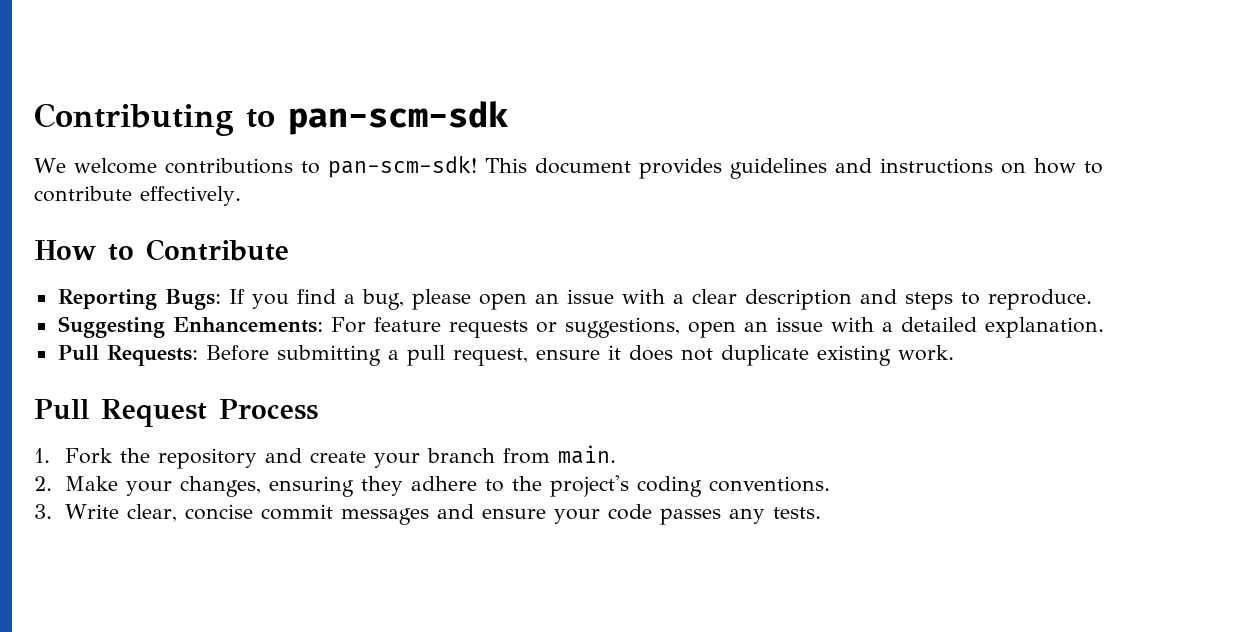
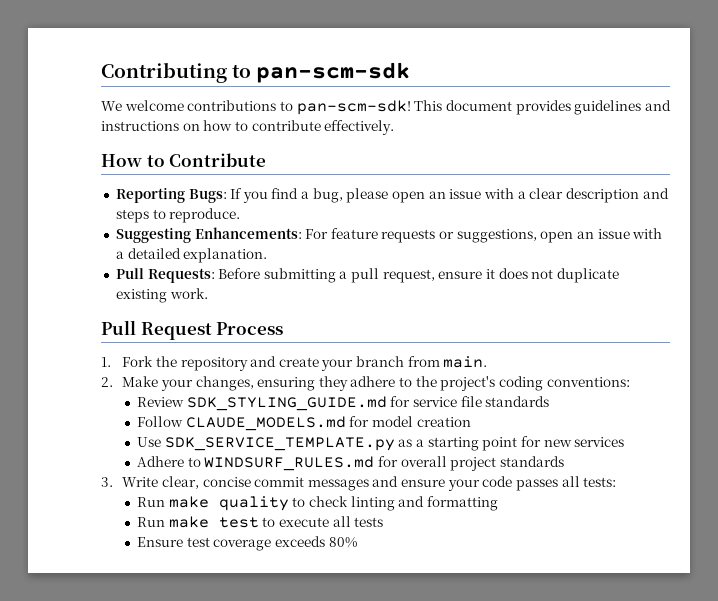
[708,476,830,492] conventions. -> [546,377,630,387] [137,396,550,411] [137,416,471,431] [137,436,625,451] [137,456,564,471] conventions: // Review SDK_STYLING_GUIDE.md for service file standards // Follow CLAUDE_MODELS.md for model creation // Use SDK_SERVICE_TEMPLATE.py as a starting point for new services // Adhere to WINDSURF_RULES.md for overall project standards
[728,507,821,524] any tests. -> [561,476,617,487] [137,496,498,511] [137,516,384,528] [137,536,357,551] all tests: // Run make quality to check linting and formatting // Run make test to execute all tests // Ensure test coverage exceeds 80%

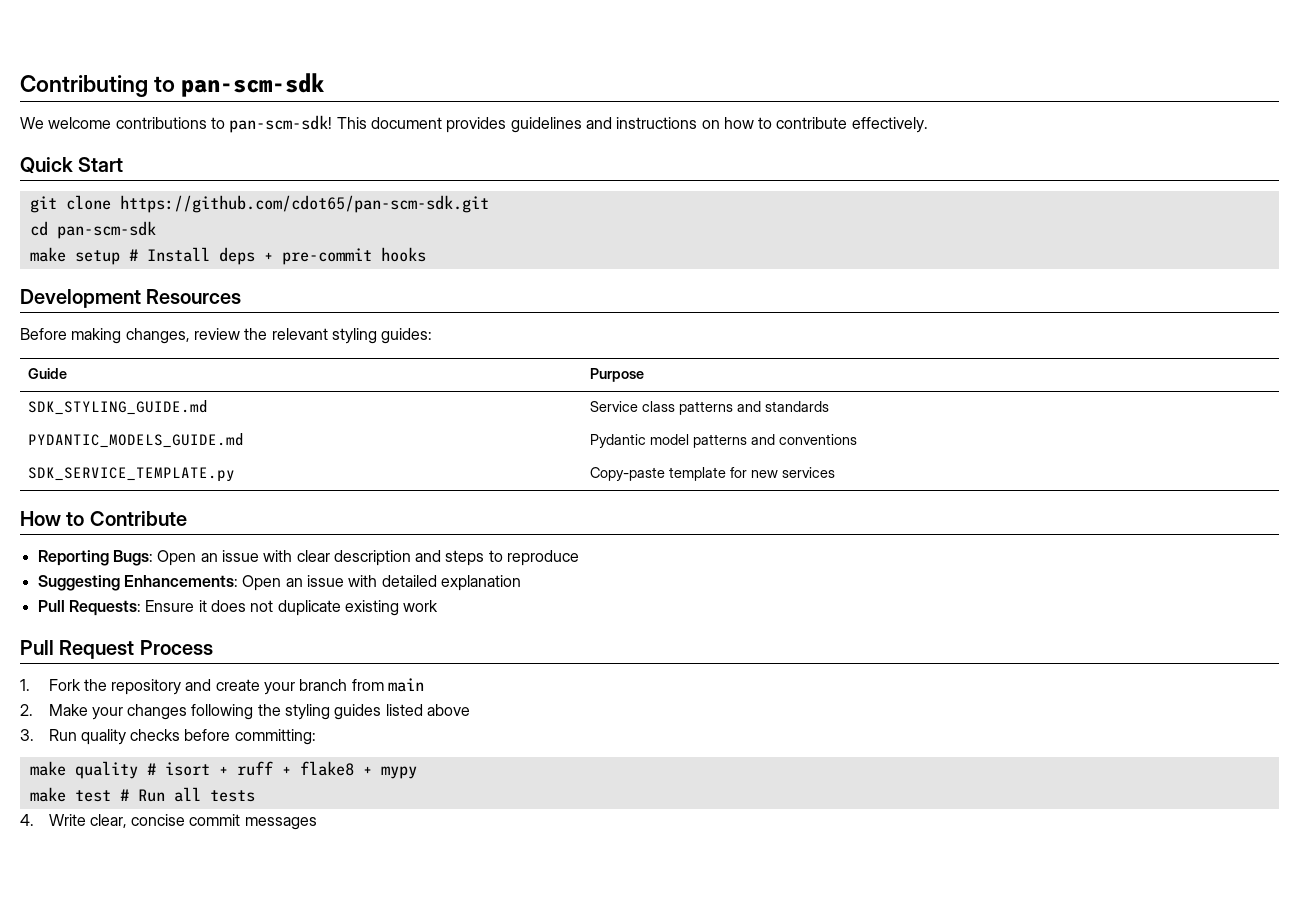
(395, 127) none -> [20,157,124,174] [29,195,489,213] [29,221,156,239] [29,247,426,265] [20,289,242,308] [20,328,433,344] [28,368,68,379] [590,368,645,382] [28,400,209,415] [590,401,830,415] [28,433,245,448] [590,434,858,448] [28,467,236,482] [590,467,836,481] // Quick Start // git clone https://github.com/cdot65/pan-scm-sdk.git // cd pan-scm-sdk // make setup # Install deps + pre-commit hooks // Development Resources // Before making changes, review the relevant styling guides: // Guide | Purpose // SDK_STYLING_GUIDE.md | Service class patterns and standards // PYDANTIC_MODELS_GUIDE.md | Pydantic model patterns and conventions // SDK_SERVICE_TEMPLATE.py | Copy-paste template for new services
[230,188,526,203] If you find a bug, please open an issue with a -> [157,550,293,566] Open an issue with
[169,208,241,223] reproduce. -> [507,550,580,566] reproduce
[305,228,663,243] [115,248,268,263] [115,268,483,283] For feature requests or suggestions, open an issue with a detailed explanation. // Pull Requests: Before submitting a pull request, ensure -> [242,575,521,591] [37,600,195,616] Open an issue with detailed explanation // Pull Requests: Ensure
[169,288,208,299] work. -> [403,600,439,612] work
[443,356,488,368] main. -> [388,678,425,692] main
[195,376,630,391] [137,396,550,411] [137,416,471,431] [137,436,625,451] [137,456,564,471] [101,477,113,487] changes, ensuring they adhere to the project's coding conventions: // Review SDK_STYLING_GUIDE.md for service file standards // Follow CLAUDE_MODELS.md for model creation // Use SDK_SERVICE_TEMPLATE.py as a starting point for new services // Adhere to WINDSURF_RULES.md for overall project standards // 3. -> [127,704,471,720] [20,729,316,745] [29,761,417,779] [29,787,255,802] [20,814,34,826] changes following the styling guides listed above // 3. Run quality checks before committing: // make quality # isort + ruff + flake8 + mypy // make test # Run all tests // 4.
[372,476,617,491] [137,496,498,511] [137,516,384,528] [137,536,357,551] and ensure your code passes all tests: // Run make quality to check linting and formatting // Run make test to execute all tests // Ensure test coverage exceeds 80% -> (317, 823) none

